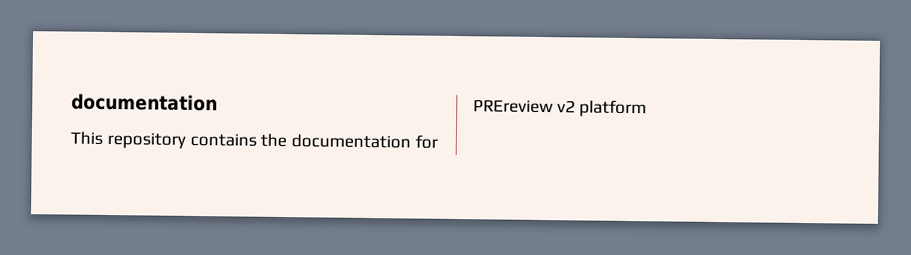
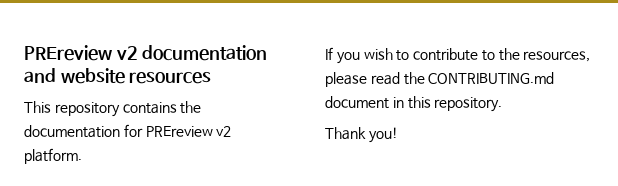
[71,93,218,112] documentation -> [24,45,268,61] [24,68,212,84] PREreview v2 documentation and website resources
[579,99,648,118] platform -> [24,148,82,164] [325,47,591,64] [325,72,555,87] [325,96,503,112] [325,127,398,143] platform. // If you wish to contribute to the resources, please read the CONTRIBUTING.md document in this repository. // Thank you!

